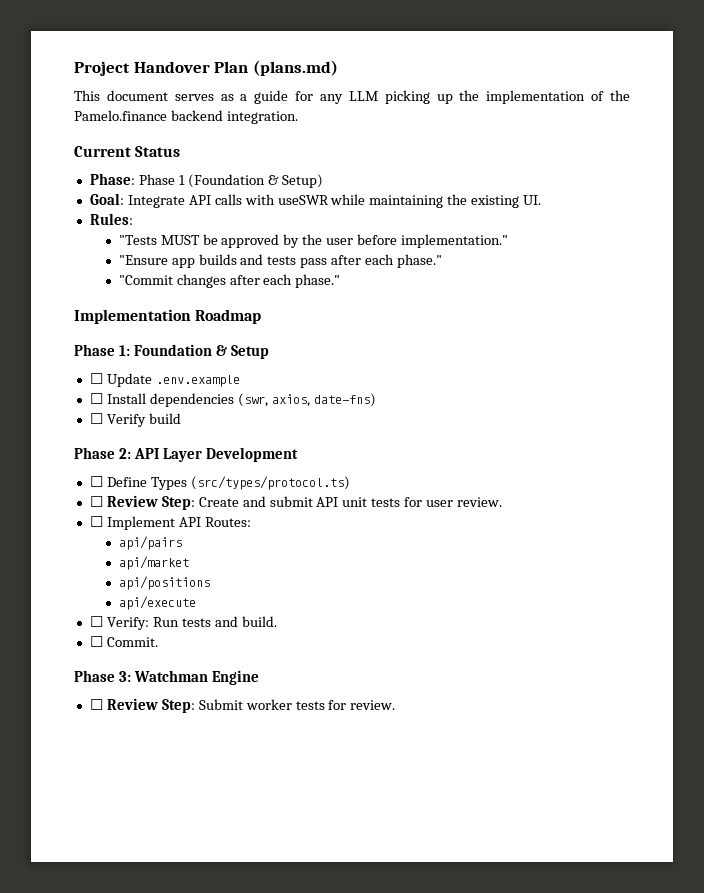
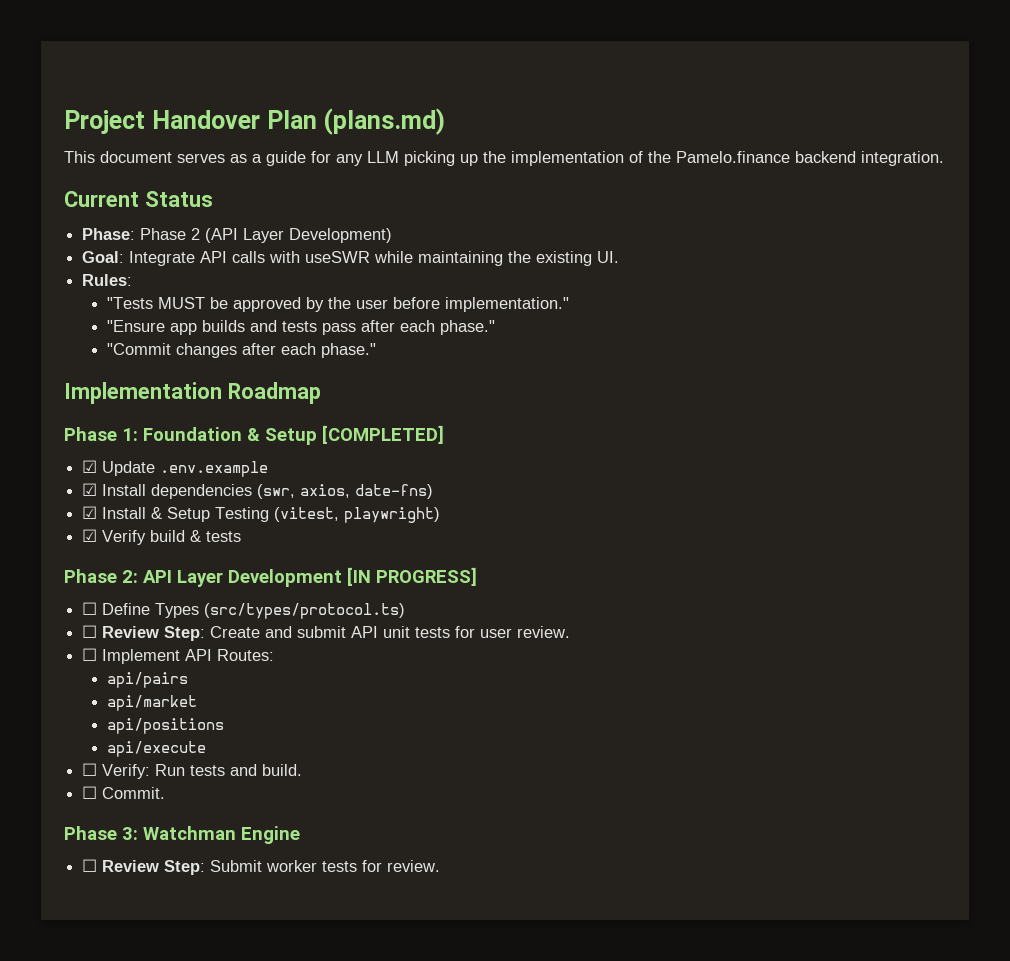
[178,174,323,188] 1 (Foundation & Setup) -> [191,228,393,243] 2 (API Layer Development)
[89,373,103,384] // ☐ -> [322,425,444,444] [82,460,98,473] [COMPLETED] // ☑
[89,393,103,404] ☐ -> [82,483,98,496] ☑
[89,413,103,424] ☐ -> [82,506,441,523] [82,529,98,542] ☑ Install & Setup Testing (vitest, playwright) // ☑
(181, 418) none -> [190,530,242,542] & tests
(299, 454) none -> [347,567,477,586] [IN PROGRESS]

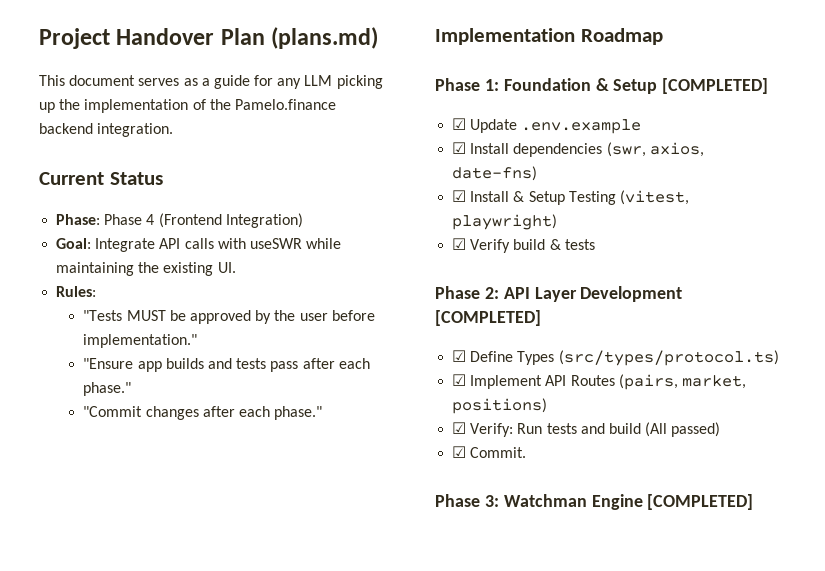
[191,228,393,243] 2 (API Layer Development) -> [146,213,303,228] 4 (Frontend Integration)
[347,567,477,586] [82,602,98,615] [IN PROGRESS] // ☐ -> [435,310,541,326] [452,350,467,362] [COMPLETED] // ☑
[82,625,571,641] [82,648,275,664] [106,672,188,688] [106,695,197,711] [106,718,224,734] [106,741,206,757] [82,763,303,779] [82,786,98,799] ☐ Review Step: Create and submit API unit tests for user review. // ☐ Implement API Routes: // api/pairs // api/market // api/positions // api/execute // ☐ Verify: Run tests and build. // ☐ -> [452,374,746,390] [452,398,548,414] [452,422,721,437] [452,446,467,458] ☑ Implement API Routes (pairs, market, positions) // ☑ Verify: Run tests and build (All passed) // ☑
[82,859,441,875] // ☐ Review Step: Submit worker tests for review. -> [647,494,754,510] [COMPLETED]

